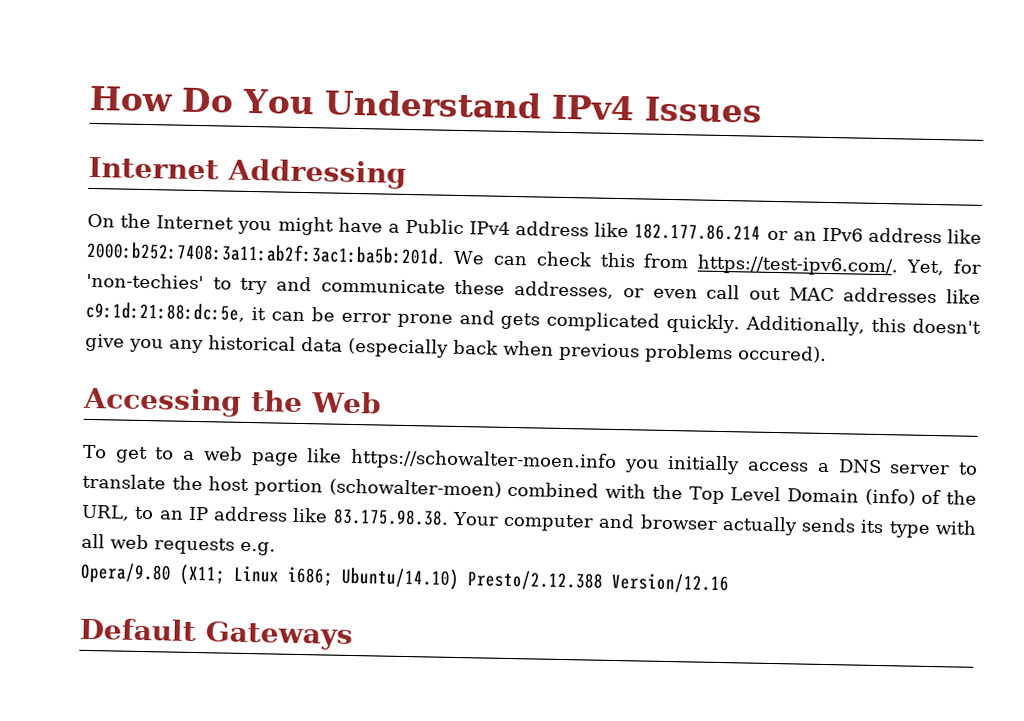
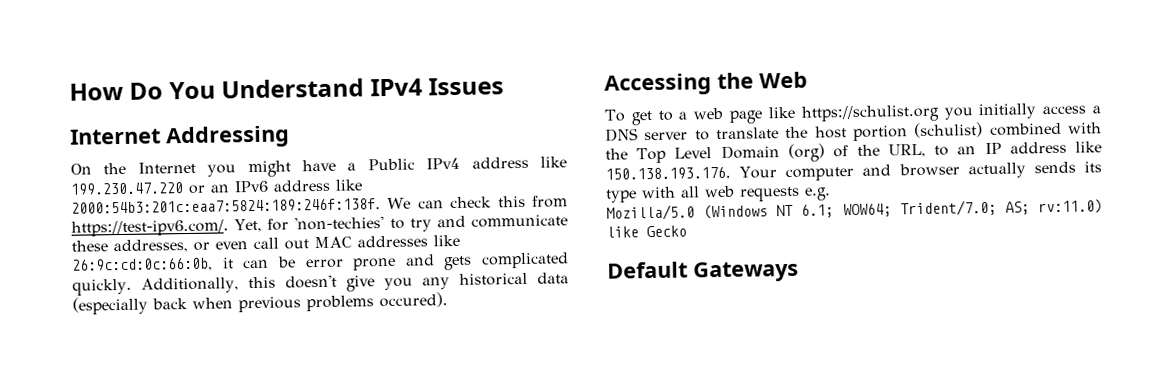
[634,223,762,241] 182.177.86.214 -> [70,182,184,195] 199.230.47.220
[86,240,445,265] 2000:b252:7408:3a11:ab2f:3ac1:ba5b:201d. -> [71,198,381,214] 2000:54b3:201c:eaa7:5824:189:246f:138f.
[85,300,246,322] c9:1d:21:88:dc:5e, -> [72,257,213,273] 26:9c:cd:0c:66:0b,
[349,448,617,472] https://schowalter-moen.info -> [800,104,940,123] https://schulist.org
[328,478,502,498] (schowalter-moen) -> [914,122,984,139] (schulist)
[864,488,916,506] (info) -> [787,143,825,162] (org)
[332,508,449,526] 83.175.98.38. -> [605,166,731,180] 150.138.193.176.
[80,561,729,594] Opera/9.80 (X11; Linux i686; Ubuntu/14.10) Presto/2.12.388 Version/12.16 -> [606,199,1103,221] [606,225,687,238] Mozilla/5.0 (Windows NT 6.1; WOW64; Trident/7.0; AS; rv:11.0) like Gecko

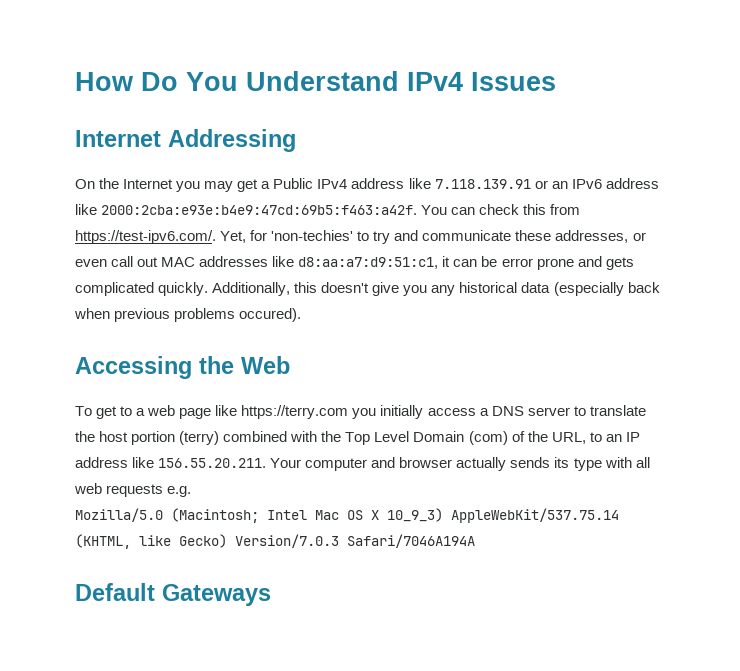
[247,159,336,178] might have -> [204,179,259,192] may get
[70,182,184,195] 199.230.47.220 -> [434,179,531,189] 7.118.139.91
[71,197,412,214] 2000:54b3:201c:eaa7:5824:189:246f:138f. We -> [101,205,448,215] 2000:2cba:e93e:b4e9:47cd:69b5:f463:a42f. You
[72,257,213,273] 26:9c:cd:0c:66:0b, -> [298,257,439,269] d8:aa:a7:d9:51:c1,
[800,104,940,123] https://schulist.org -> [241,405,349,419] https://terry.com
[914,122,984,139] (schulist) -> [179,431,220,445] (terry)
[787,143,825,162] (org) -> [468,431,508,445] (com)
[605,166,731,180] 150.138.193.176. -> [158,458,267,468] 156.55.20.211.
[703,199,1103,220] [606,225,687,238] (Windows NT 6.1; WOW64; Trident/7.0; AS; rv:11.0) like Gecko -> [171,508,619,523] [75,534,475,549] (Macintosh; Intel Mac OS X 10_9_3) AppleWebKit/537.75.14 (KHTML, like Gecko) Version/7.0.3 Safari/7046A194A

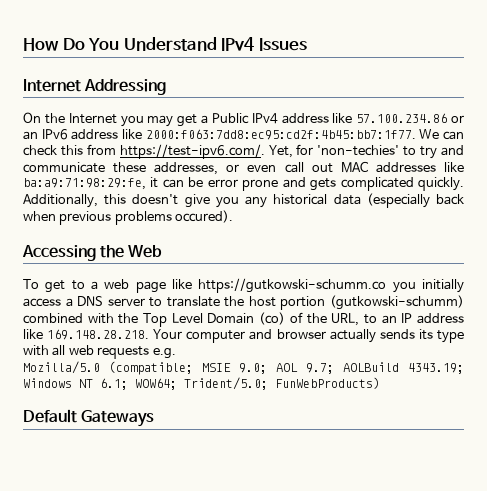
[434,179,531,189] 7.118.139.91 -> [356,113,448,123] 57.100.234.86
[101,205,448,215] 2000:2cba:e93e:b4e9:47cd:69b5:f463:a42f. You -> [145,129,440,140] 2000:f063:7dd8:ec95:cd2f:4b45:bb7:1f77. We
[298,257,439,269] d8:aa:a7:d9:51:c1, -> [23,178,146,190] ba:a9:71:98:29:fe,
[241,405,349,419] https://terry.com -> [198,278,387,293] https://gutkowski-schumm.co
[179,431,220,445] (terry) -> [329,295,464,310] (gutkowski-schumm)
[468,431,508,445] (com) -> [259,312,286,325] (co)
[158,458,267,468] 156.55.20.211. -> [47,329,150,340] 169.148.28.218.
[171,508,619,523] [75,534,475,549] (Macintosh; Intel Mac OS X 10_9_3) AppleWebKit/537.75.14 (KHTML, like Gecko) Version/7.0.3 Safari/7046A194A -> [109,361,464,375] [23,377,380,390] (compatible; MSIE 9.0; AOL 9.7; AOLBuild 4343.19; Windows NT 6.1; WOW64; Trident/5.0; FunWebProducts)

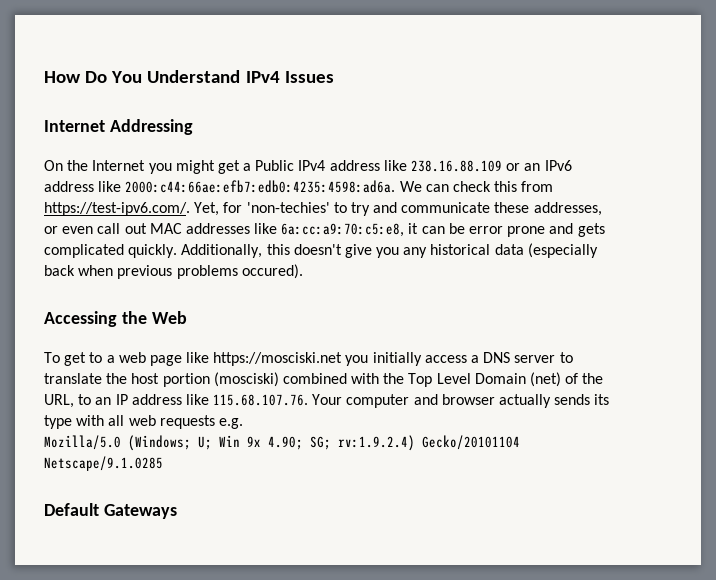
[147,115,174,127] may -> [175,160,215,174] might
[356,113,448,123] 57.100.234.86 -> [411,160,503,172] 238.16.88.109
[145,129,416,140] 2000:f063:7dd8:ec95:cd2f:4b45:bb7:1f77. -> [125,180,396,193] 2000:c44:66ae:efb7:edb0:4235:4598:ad6a.
[23,178,146,190] ba:a9:71:98:29:fe, -> [281,223,405,237] 6a:cc:a9:70:c5:e8,
[198,278,387,293] https://gutkowski-schumm.co -> [213,352,343,366] https://mosciski.net
[329,295,464,310] (gutkowski-schumm) -> [213,372,279,387] (mosciski)
[259,312,286,325] (co) -> [530,372,562,387] (net)
[47,329,150,340] 169.148.28.218. -> [213,394,309,406] 115.68.107.76.
[109,361,464,375] [23,377,380,390] (compatible; MSIE 9.0; AOL 9.7; AOLBuild 4343.19; Windows NT 6.1; WOW64; Trident/5.0; FunWebProducts) -> [128,435,520,451] [44,456,163,471] (Windows; U; Win 9x 4.90; SG; rv:1.9.2.4) Gecko/20101104 Netscape/9.1.0285

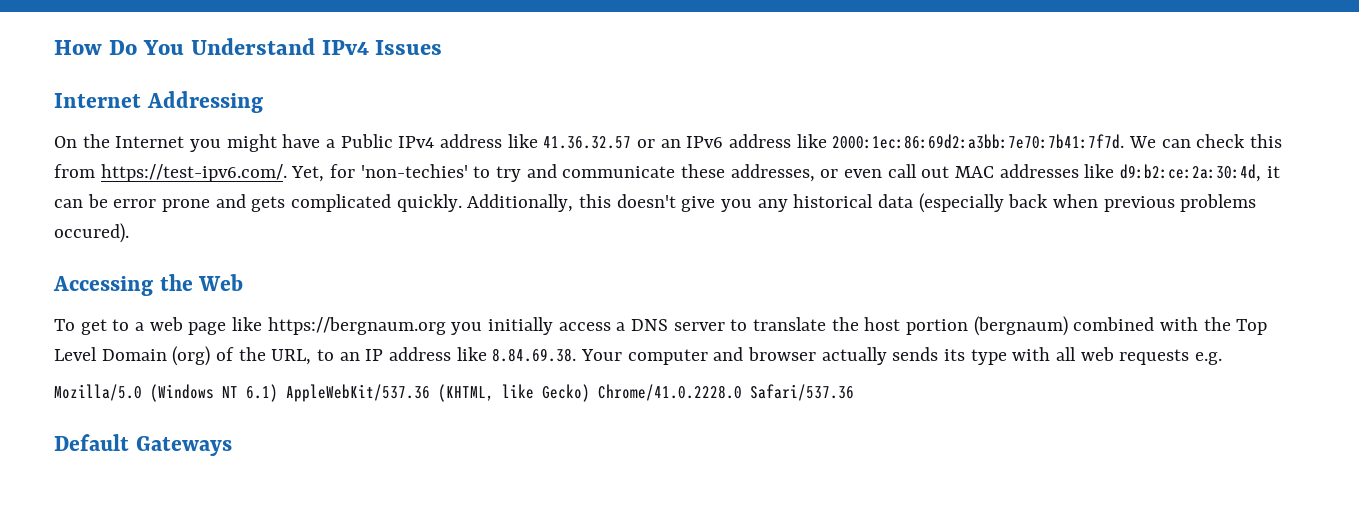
[217,160,240,174] get -> [282,134,321,148] have
[411,160,503,172] 238.16.88.109 -> [543,136,632,149] 41.36.32.57
[125,180,396,193] 2000:c44:66ae:efb7:edb0:4235:4598:ad6a. -> [832,134,1125,149] 2000:1ec:86:69d2:a3bb:7e70:7b41:7f7d.
[281,223,405,237] 6a:cc:a9:70:c5:e8, -> [1120,164,1262,182] d9:b2:ce:2a:30:4d,
[213,352,343,366] https://mosciski.net -> [267,317,446,335] https://bergnaum.org
[213,372,279,387] (mosciski) -> [973,316,1068,336] (bergnaum)
[530,372,562,387] (net) -> [172,346,211,366] (org)
[213,394,309,406] 115.68.107.76. -> [492,348,577,362] 8.84.69.38.
[128,435,520,451] [44,456,163,471] (Windows; U; Win 9x 4.90; SG; rv:1.9.2.4) Gecko/20101104 Netscape/9.1.0285 -> [150,384,854,402] (Windows NT 6.1) AppleWebKit/537.36 (KHTML, like Gecko) Chrome/41.0.2228.0 Safari/537.36

